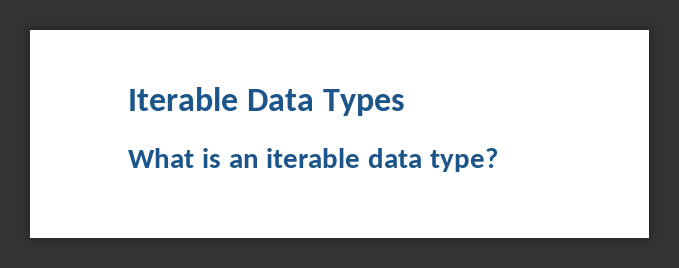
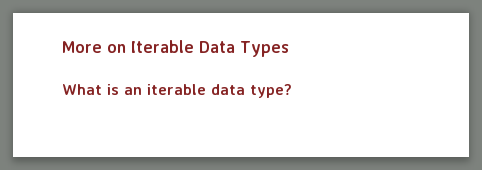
(128, 99) none -> [62,41,126,53] More on

